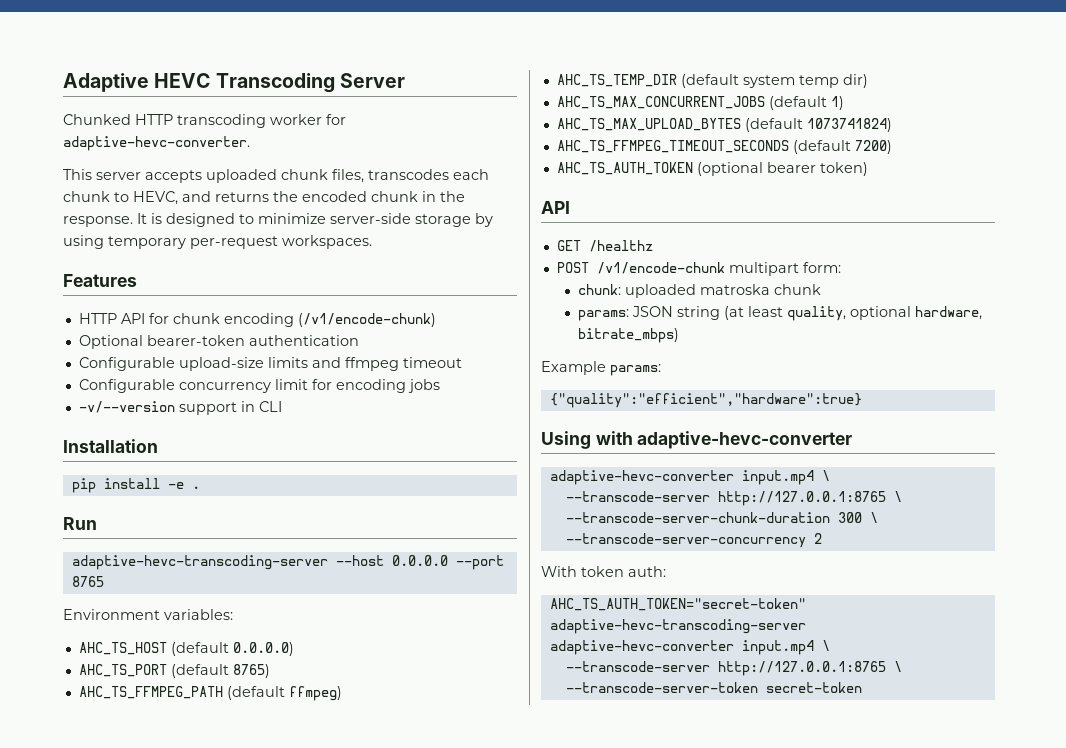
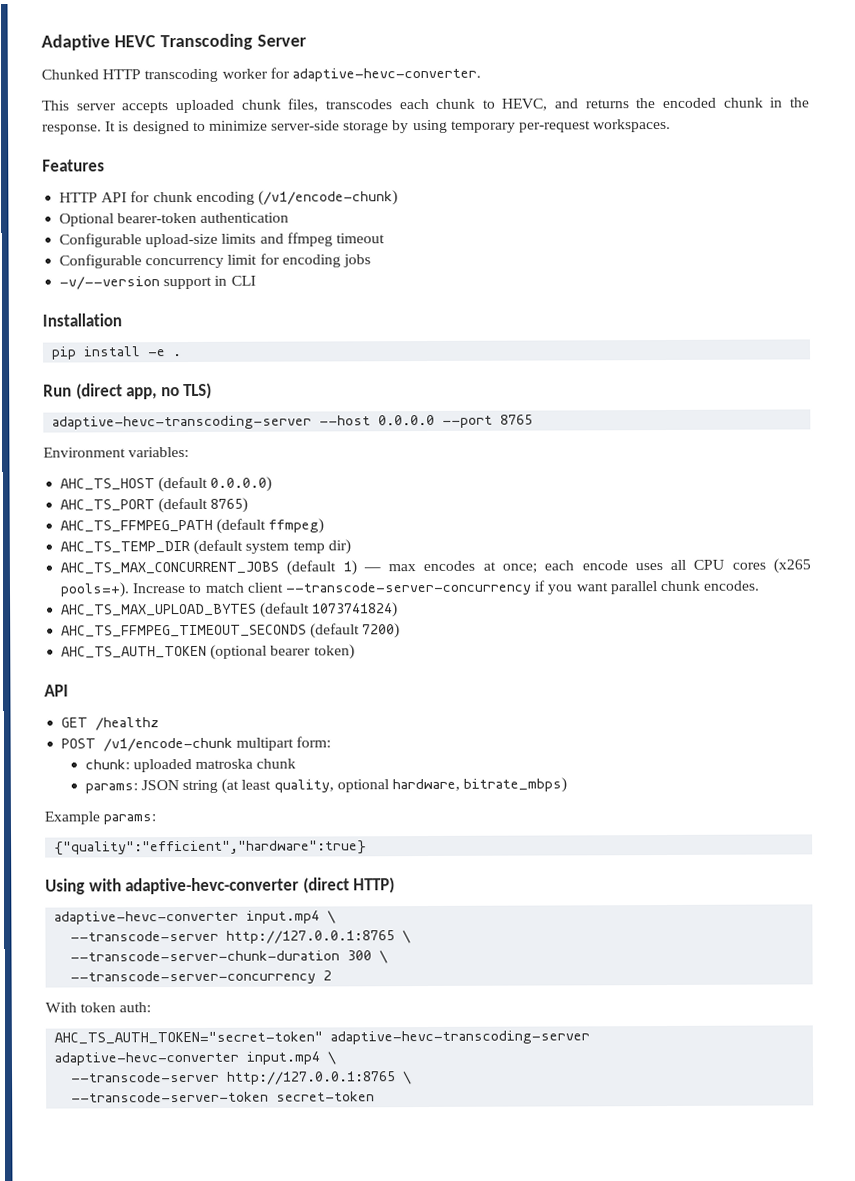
(97, 523) none -> [75,382,213,400] (direct app, no TLS)
(844, 103) none -> [362,558,811,574] [60,580,761,598] — max encodes at once; each encode uses all CPU cores (x265 pools=+). Increase to match client --transcode-server-concurrency if you want parallel chunk encodes.
(853, 440) none -> [302,877,396,894] (direct HTTP)

